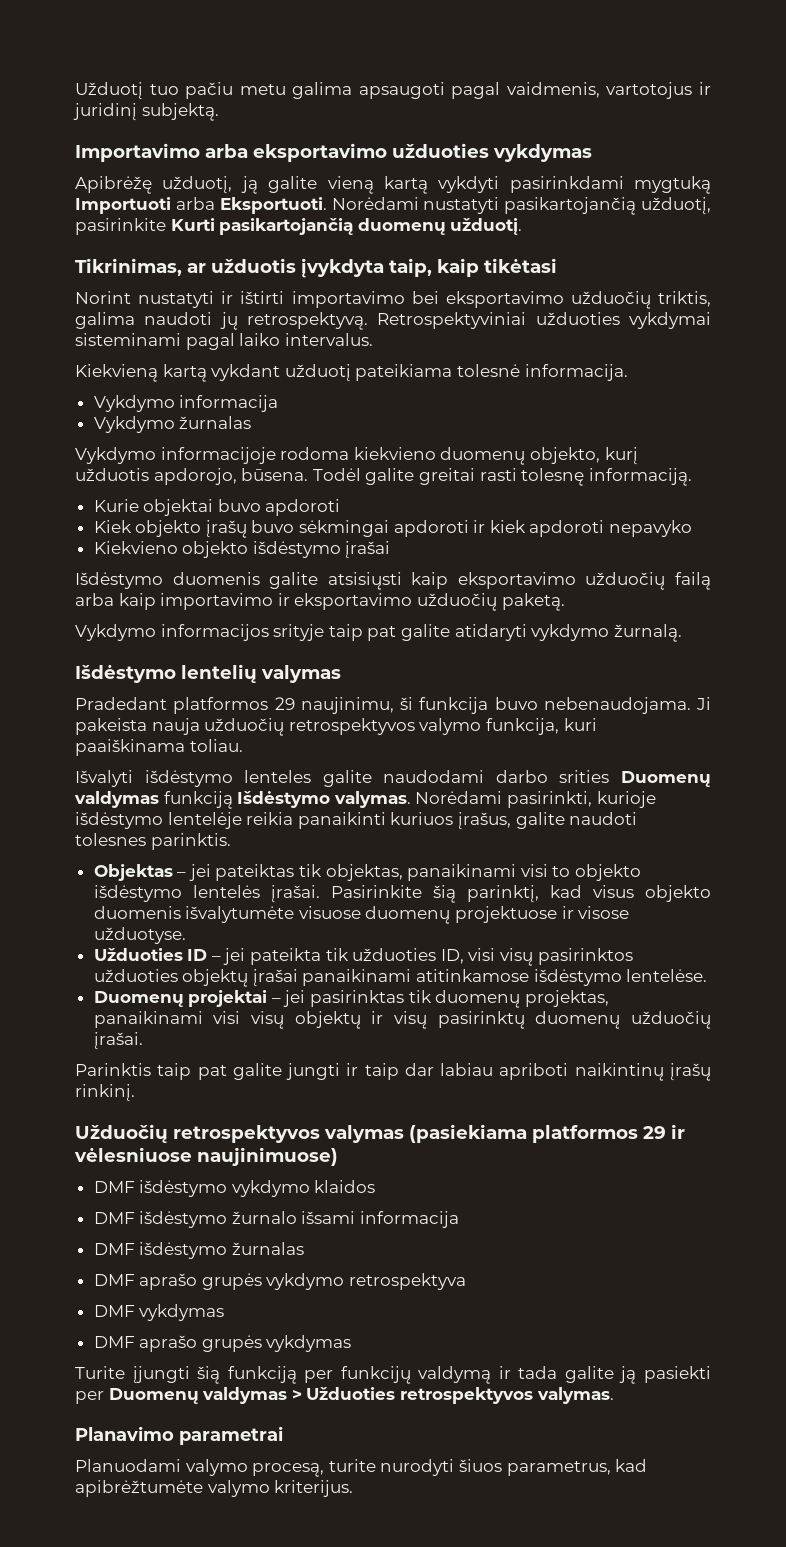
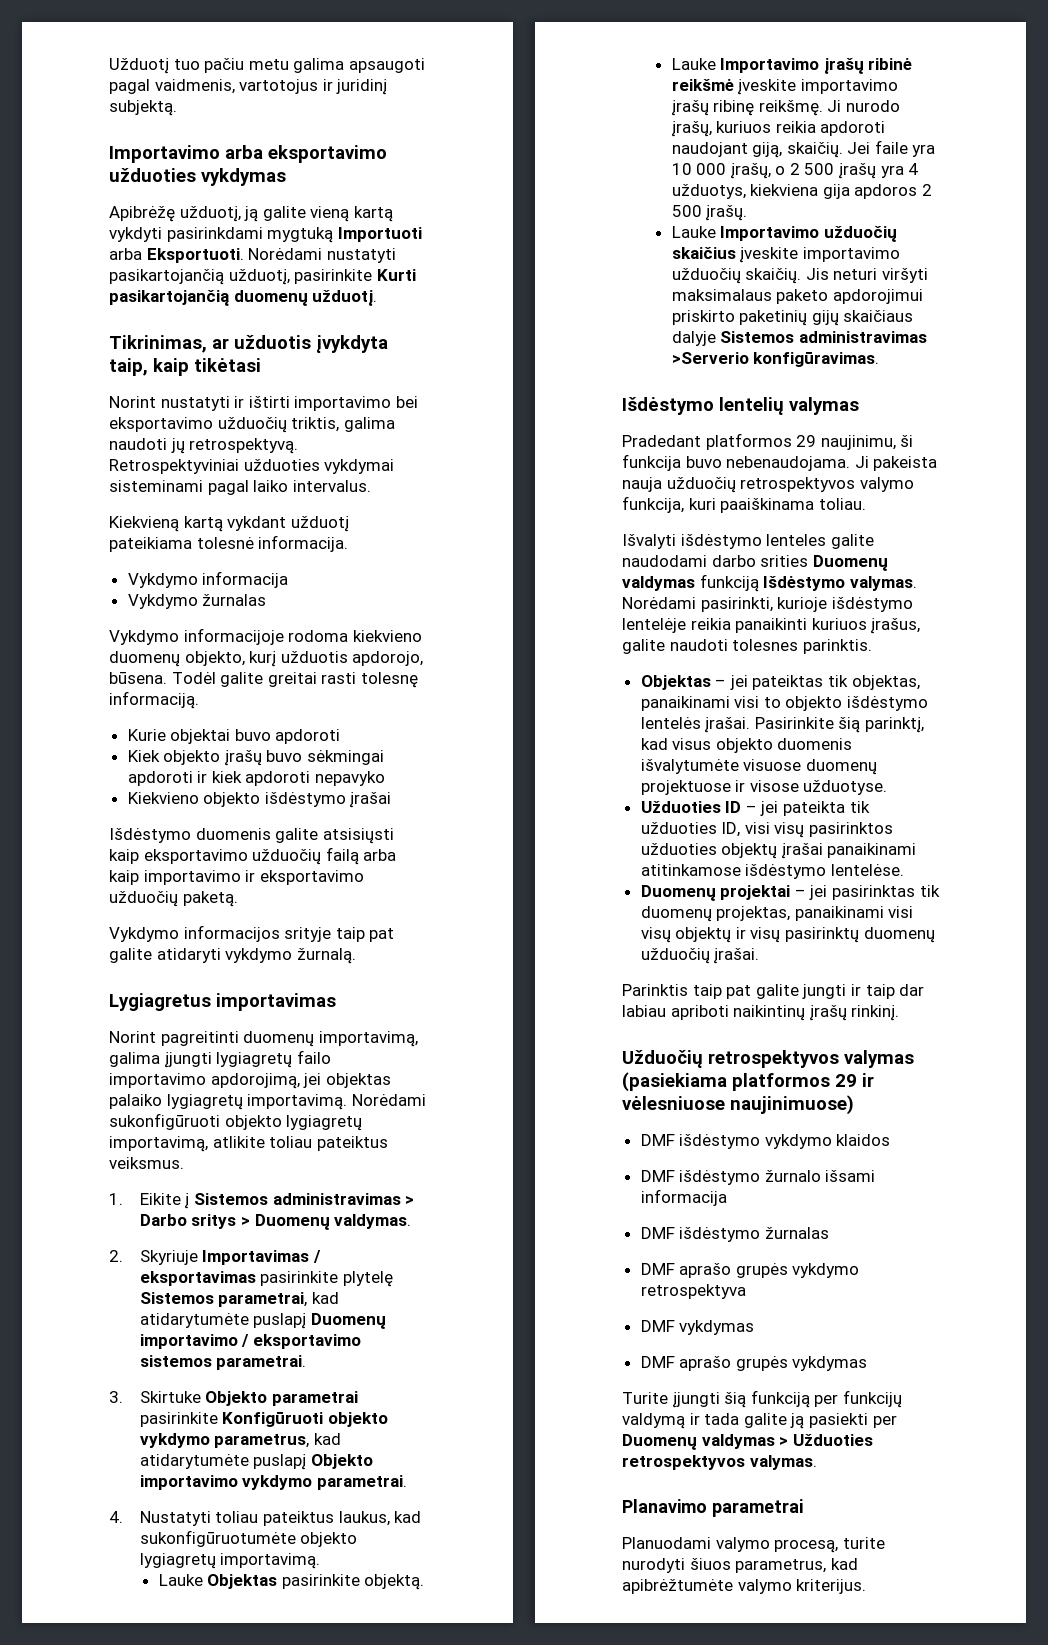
(682, 633) none -> [109,993,336,1011] [109,1031,418,1047] [109,1050,331,1068] [109,1073,391,1089] [109,1094,426,1110] [109,1113,363,1131] [109,1136,388,1152] [109,1157,184,1169] [109,1193,415,1209] [139,1214,412,1230] [109,1250,321,1265] [139,1271,393,1287] [139,1292,339,1307] [139,1313,386,1329] [139,1334,361,1349] [139,1355,307,1370] [109,1391,358,1406] [139,1412,388,1427] [139,1433,341,1448] [139,1454,373,1470] [139,1475,407,1490] [109,1511,422,1526] [139,1530,358,1547] [139,1553,321,1569] [158,1574,425,1590] [671,57,913,74] [671,78,898,95] [671,100,900,116] [671,121,886,137] [671,140,936,158] [671,163,919,179] [671,184,932,199] [671,205,748,221] [671,225,897,242] [671,246,900,263] [671,268,928,284] [671,289,923,304] [671,310,914,326] [671,331,927,346] [671,352,880,367] // Lygiagretus importavimas // Norint pagreitinti duomenų importavimą, galima įjungti lygiagretų failo importavimo apdorojimą, jei objektas palaiko lygiagretų importavimą. Norėdami sukonfigūruoti objekto lygiagretų importavimą, atlikite toliau pateiktus veiksmus. // 1. Eikite į Sistemos administravimas > Darbo sritys > Duomenų valdymas. // 2. Skyriuje Importavimas / eksportavimas pasirinkite plytelę Sistemos parametrai, kad atidarytumėte puslapį Duomenų importavimo / eksportavimo sistemos parametrai. // 3. Skirtuke Objekto parametrai pasirinkite Konfigūruoti objekto vykdymo parametrus, kad atidarytumėte puslapį Objekto importavimo vykdymo parametrai. // 4. Nustatyti toliau pateiktus laukus, kad sukonfigūruotumėte objekto lygiagretų importavimą. // Lauke Objektas pasirinkite objektą. // Lauke Importavimo įrašų ribinė reikšmė įveskite importavimo įrašų ribinę reikšmę. Ji nurodo įrašų, kuriuos reikia apdoroti naudojant giją, skaičių. Jei faile yra 10 000 įrašų, o 2 500 įrašų yra 4 užduotys, kiekviena gija apdoros 2 500 įrašų. // Lauke Importavimo užduočių skaičius įveskite importavimo užduočių skaičių. Jis neturi viršyti maksimalaus paketo apdorojimui priskirto paketinių gijų skaičiaus dalyje Sistemos administravimas >Serverio konfigūravimas.

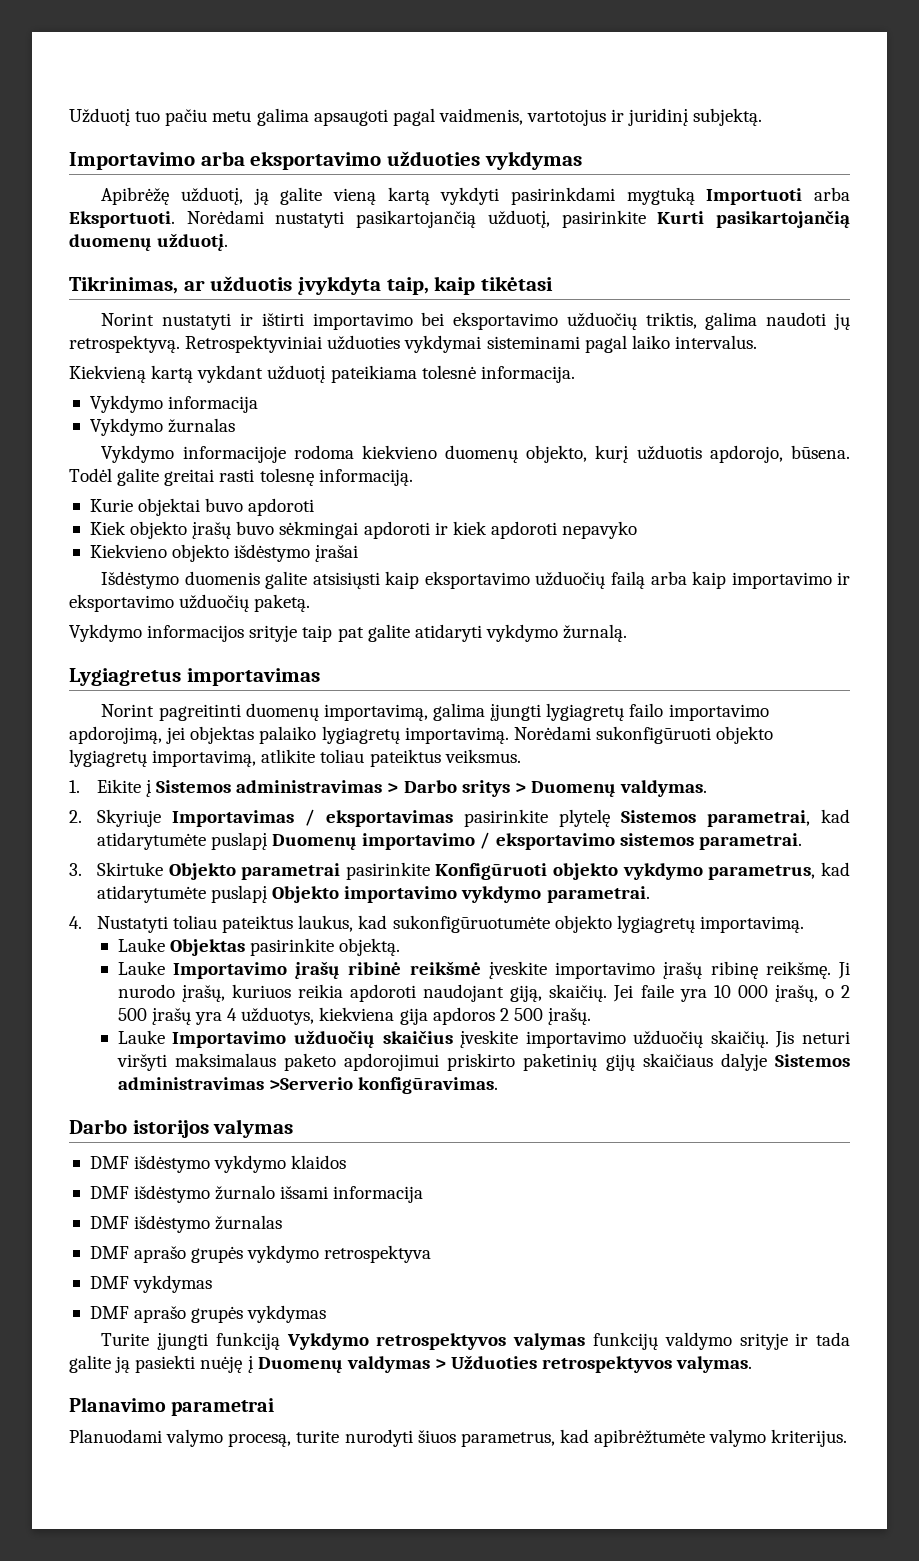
[622,397,859,415] [622,433,914,450] [622,454,938,471] [622,477,914,493] [622,496,866,513] [622,534,874,549] [622,555,888,571] [622,574,917,592] [622,597,913,612] [622,618,921,634] [622,639,872,654] [640,675,920,690] [640,696,929,711] [640,717,925,733] [640,738,853,753] [640,759,877,775] [640,780,888,795] [640,801,870,816] [640,822,894,838] [640,843,917,859] [640,864,904,879] [640,885,940,901] [640,906,914,922] [640,927,935,943] [640,948,760,964] [622,984,925,999] [622,1005,900,1021] [622,1050,914,1068] [622,1072,874,1092] [622,1095,854,1115] Išdėstymo lentelių valymas // Pradedant platformos 29 naujinimu, ši funkcija buvo nebenaudojama. Ji pakeista nauja užduočių retrospektyvos valymo funkcija, kuri paaiškinama toliau. // Išvalyti išdėstymo lenteles galite naudodami darbo srities Duomenų valdymas funkciją Išdėstymo valymas. Norėdami pasirinkti, kurioje išdėstymo lentelėje reikia panaikinti kuriuos įrašus, galite naudoti tolesnes parinktis. // Objektas – jei pateiktas tik objektas, panaikinami visi to objekto išdėstymo lentelės įrašai. Pasirinkite šią parinktį, kad visus objekto duomenis išvalytumėte visuose duomenų projektuose ir visose užduotyse. // Užduoties ID – jei pateikta tik užduoties ID, visi visų pasirinktos užduoties objektų įrašai panaikinami atitinkamose išdėstymo lentelėse. // Duomenų projektai – jei pasirinktas tik duomenų projektas, panaikinami visi visų objektų ir visų pasirinktų duomenų užduočių įrašai. // Parinktis taip pat galite jungti ir taip dar labiau apriboti naikintinų įrašų rinkinį. // Užduočių retrospektyvos valymas (pasiekiama platformos 29 ir vėlesniuose naujinimuose) -> [69,1119,294,1138] Darbo istorijos valymas
[724,1390,902,1408] [622,1413,685,1429] šią funkciją per funkcijų valdymą -> [215,1332,788,1350] funkciją Vykdymo retrospektyvos valymas funkcijų valdymo srityje
[872,1415,897,1428] per -> [200,1356,254,1373] nuėję į

